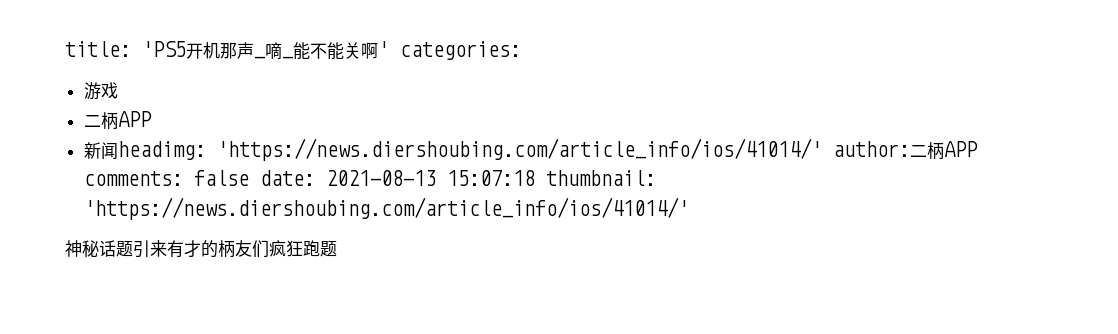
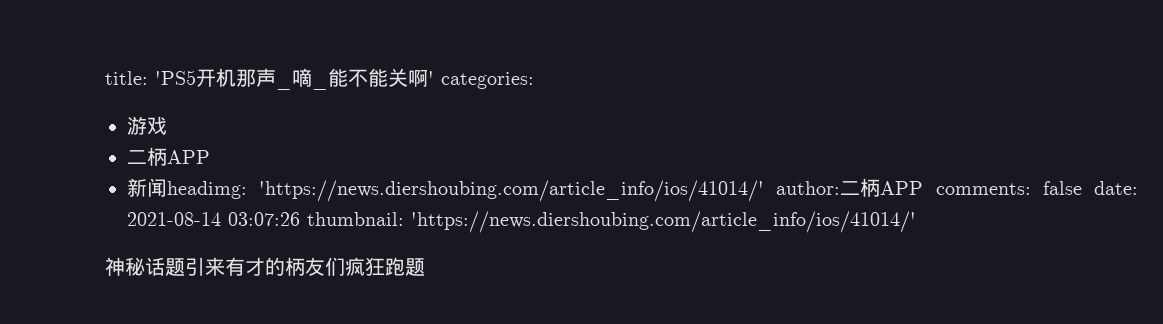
[325,170,535,186] 2021-08-13 15:07:18 -> [127,212,300,226] 2021-08-14 03:07:26

